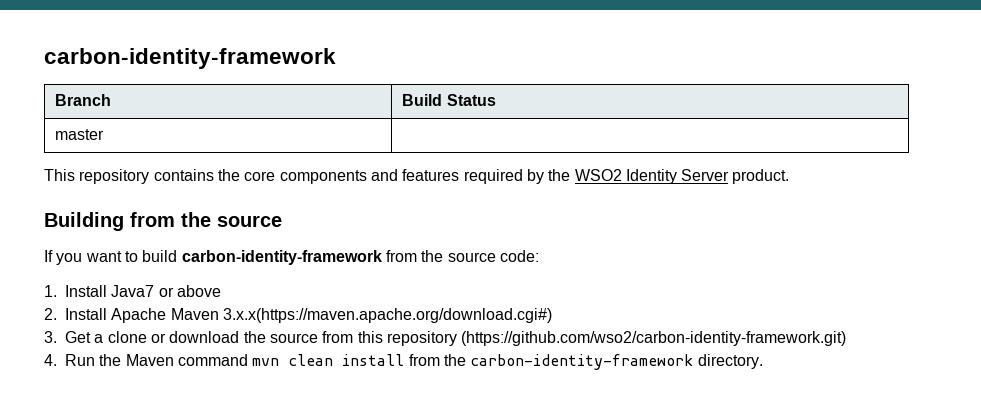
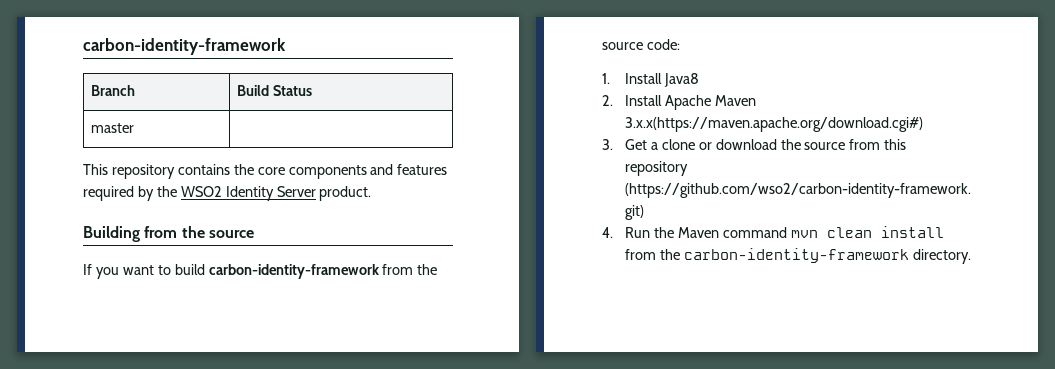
[111,285,221,297] Java7 or above -> [663,73,699,87] Java8

